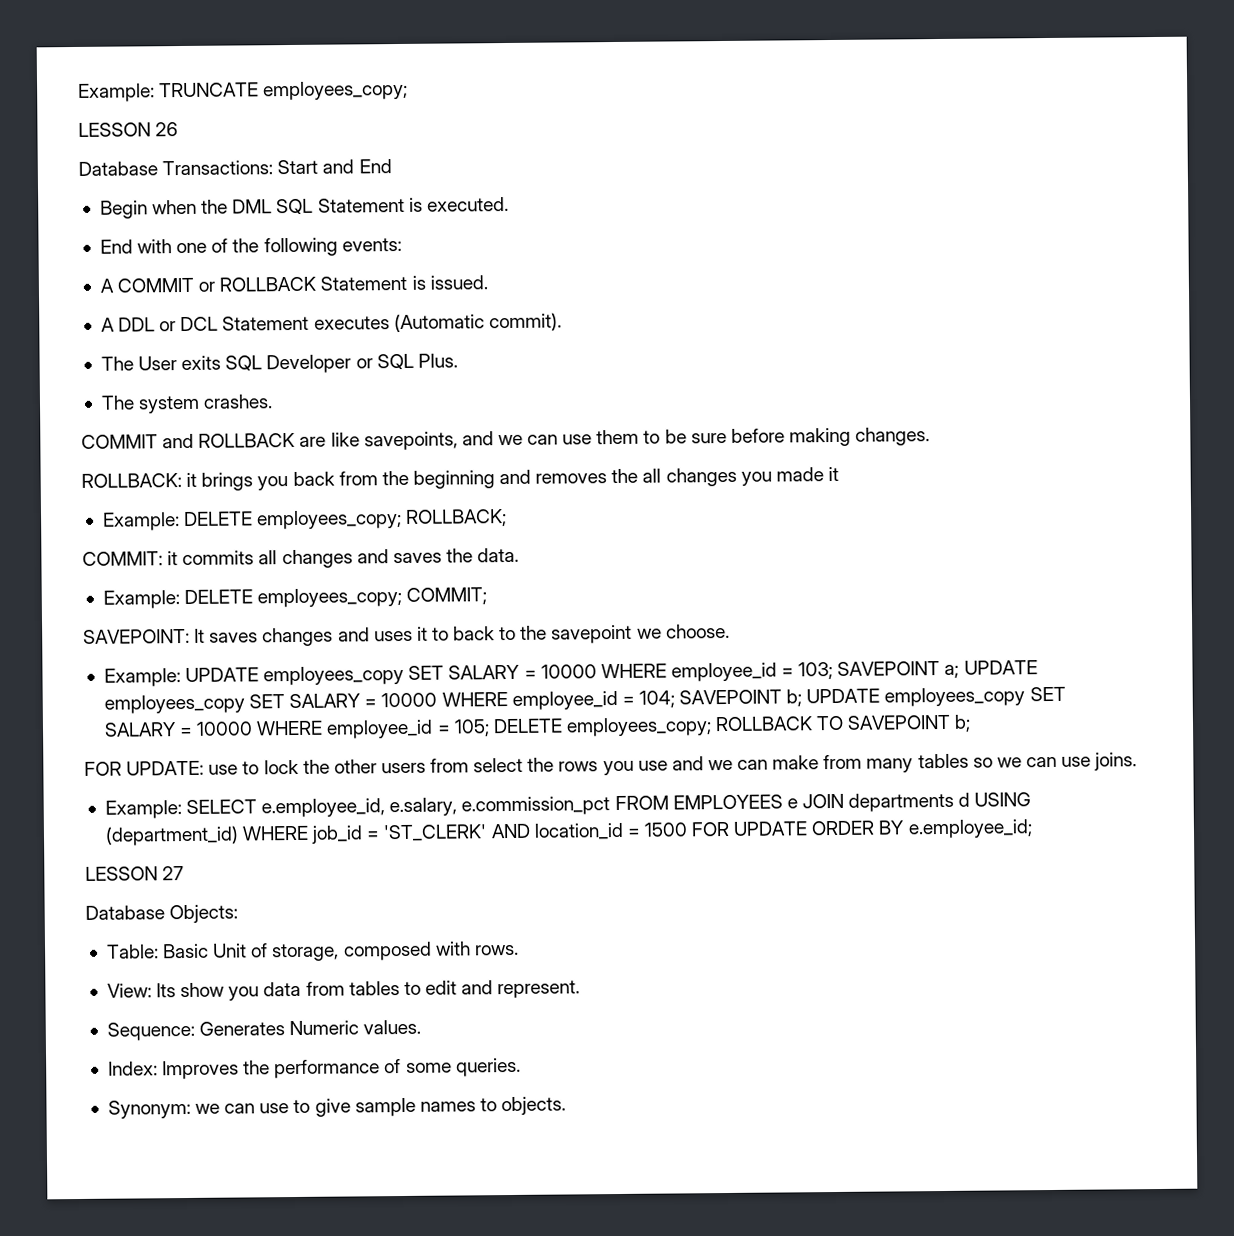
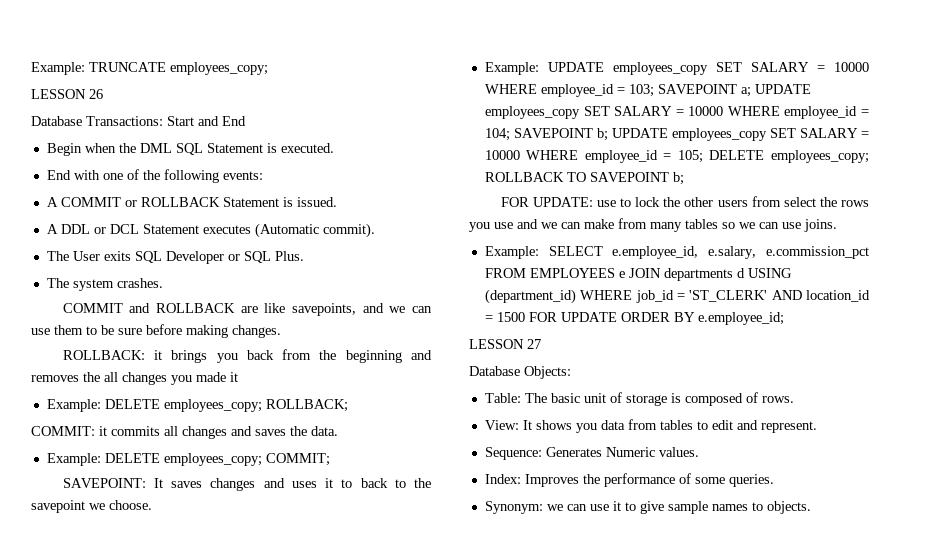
[162,941,471,962] Basic Unit of storage, composed with -> [524,392,758,406] The basic unit of storage is composed of
[156,982,225,998] Its show -> [522,420,572,430] It shows
(290, 1108) none -> [612,501,621,511] it

